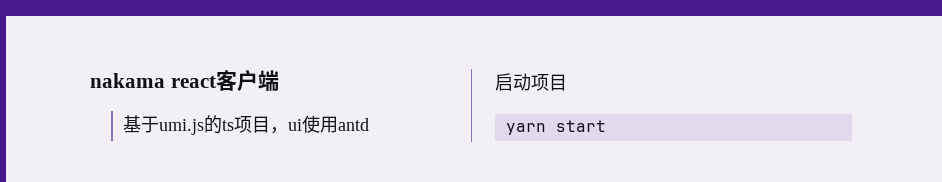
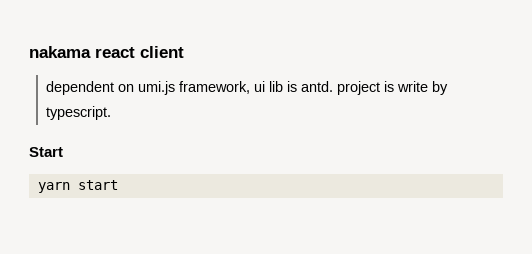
[215,70,279,92] [123,115,370,135] [495,73,567,91] 客户端 // 基于umi.js的ts项目，ui使用antd // 启动项目 -> [140,46,184,58] [46,81,449,95] [46,106,112,120] [29,147,63,157] client // dependent on umi.js framework, ui lib is antd. project is write by typescript. // Start

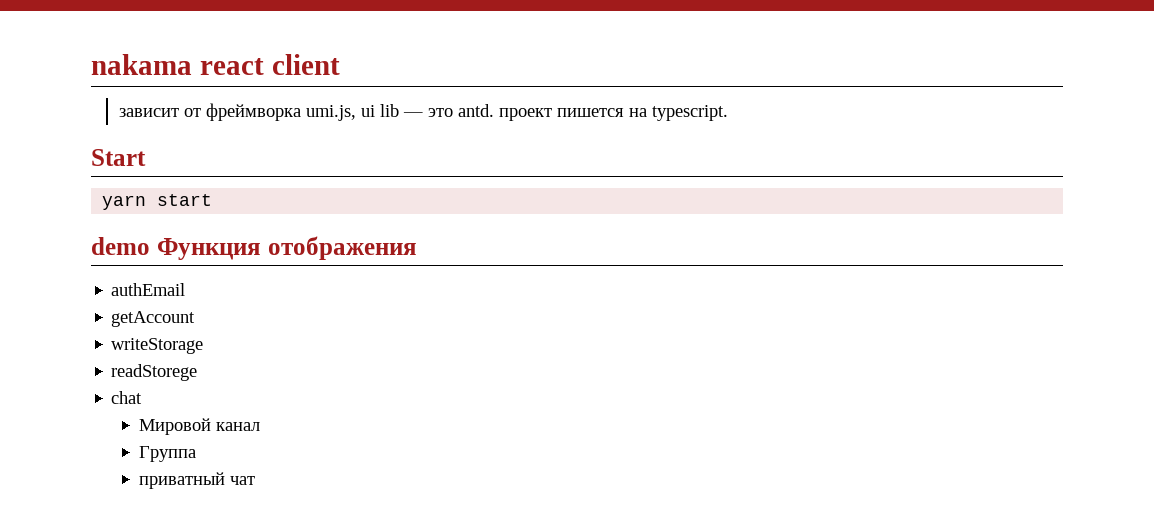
[46,81,449,95] [46,106,112,120] [29,147,63,157] [37,180,118,193] dependent on umi.js framework, ui lib is antd. project is write by typescript. // Start // yarn start -> [118,103,728,121] [91,149,146,166] [102,194,213,210] [91,236,417,260] [111,283,186,296] [111,311,196,327] [111,338,204,354] [111,364,198,381] [111,391,143,404] [138,418,260,435] [138,446,196,462] [138,472,255,489] зависит от фреймворка umi.js, ui lib — это antd. проект пишется на typescript. // Start // yarn start // demo Функция отображения // authEmail // getAccount // writeStorage // readStorege // chat // Мировой канал // Группа // приватный чат

